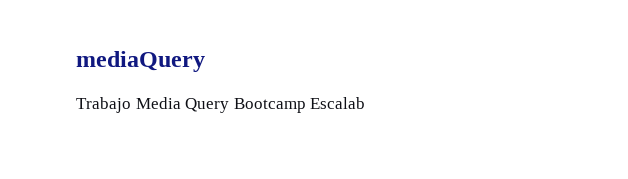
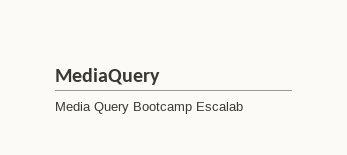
[76,51,205,72] [76,97,131,113] mediaQuery // Trabajo -> [55,68,160,85] MediaQuery //

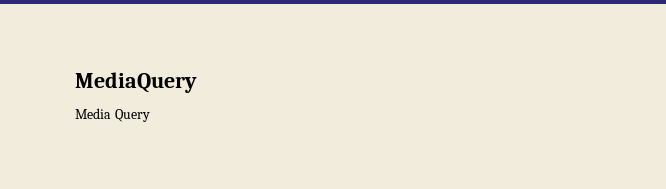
[133,102,243,114] Bootcamp Escalab -> (150, 115) none

